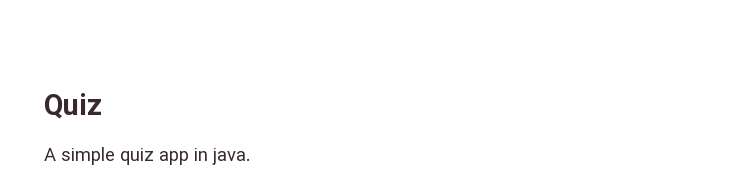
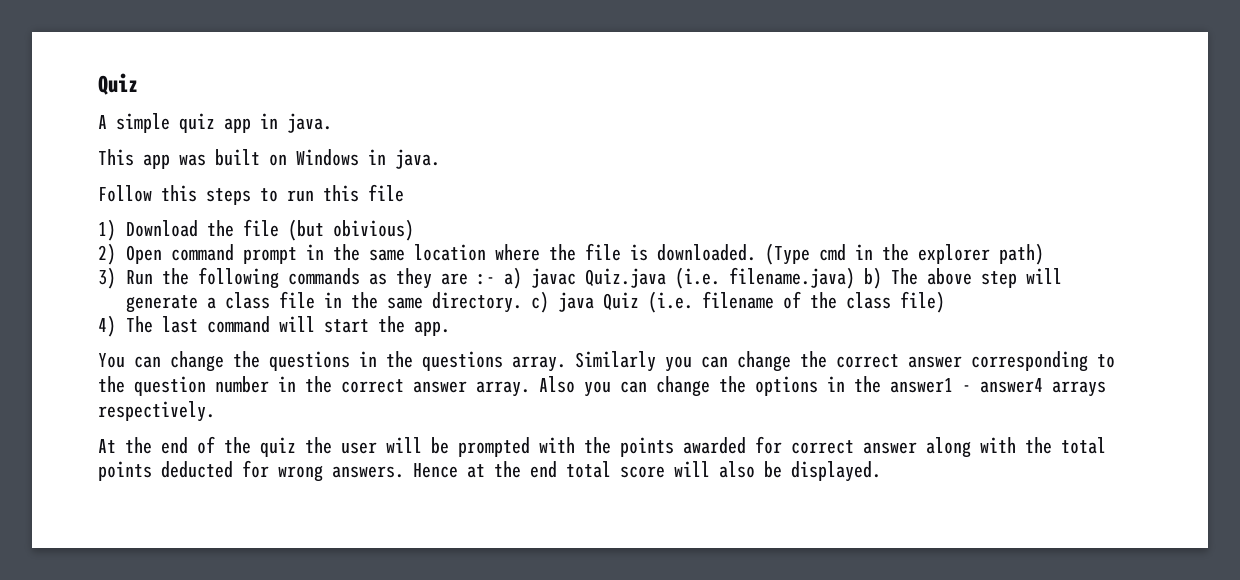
(250, 156) none -> [98,149,440,169] [98,184,404,205] [98,219,414,241] [98,243,1044,265] [98,267,1062,289] [126,291,945,313] [98,315,450,337] [98,351,1115,372] [98,376,1106,397] [98,401,215,422] [98,436,1106,458] [98,460,881,482] // This app was built on Windows in java. // Follow this steps to run this file // 1) Download the file (but obivious) // 2) Open command prompt in the same location where the file is downloaded. (Type cmd in the explorer path) // 3) Run the following commands as they are :- a) javac Quiz.java (i.e. filename.java) b) The above step will generate a class file in the same directory. c) java Quiz (i.e. filename of the class file) // 4) The last command will start the app. // You can change the questions in the questions array. Similarly you can change the correct answer corresponding to the question number in the correct answer array. Also you can change the options in the answer1 - answer4 arrays respectively. // At the end of the quiz the user will be prompted with the points awarded for correct answer along with the total points deducted for wrong answers. Hence at the end total score will also be displayed.

